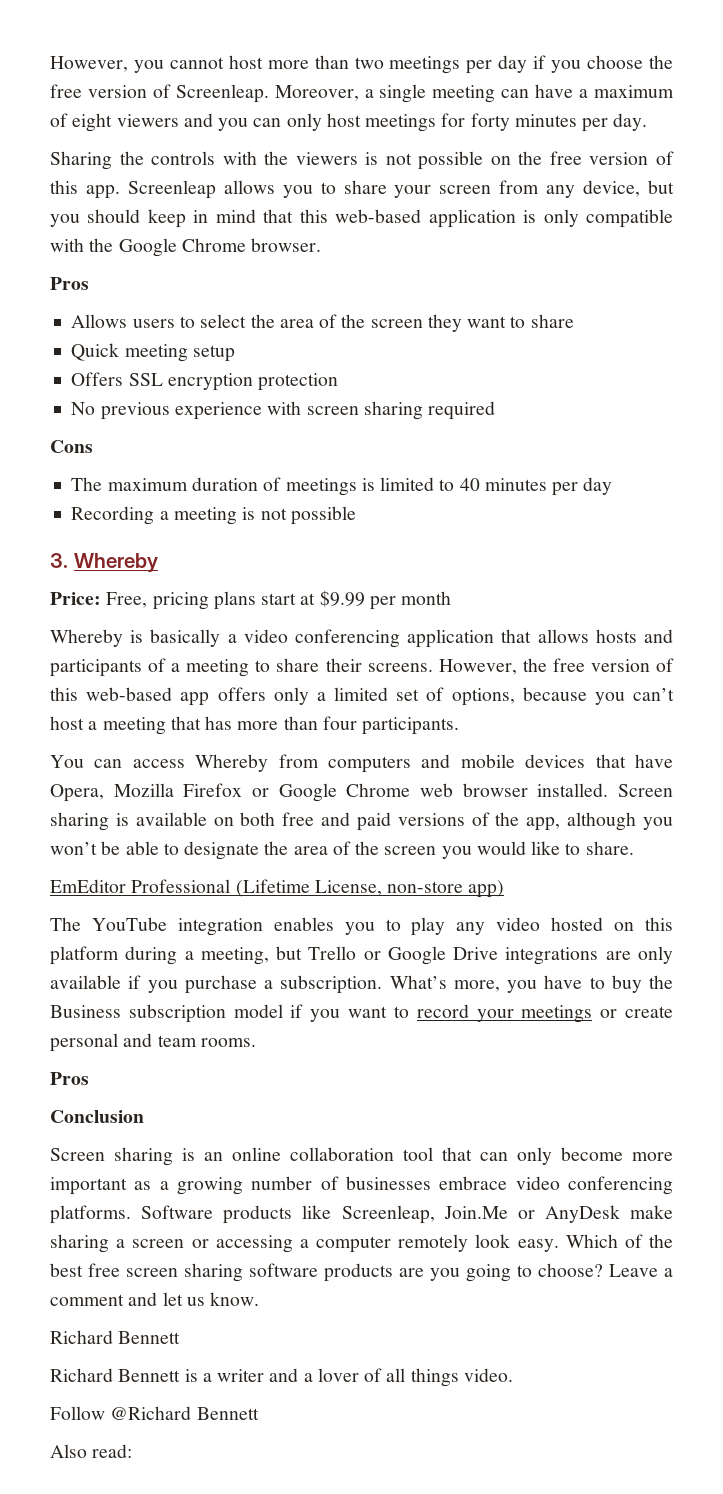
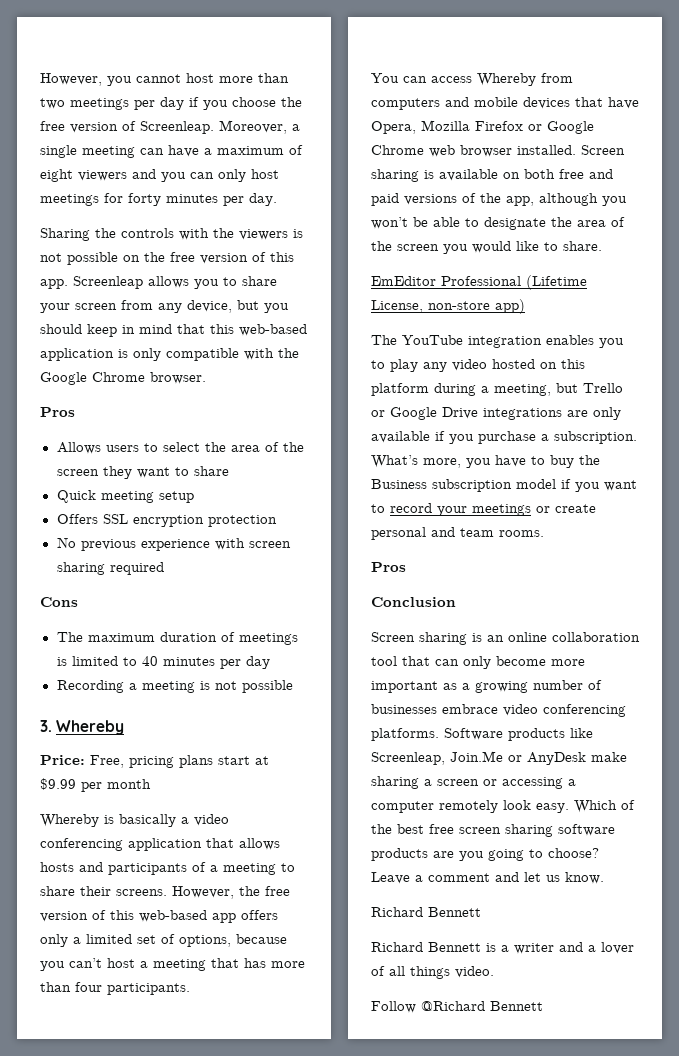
[50,1444,133,1458] // Also read: -> (543, 1006) none

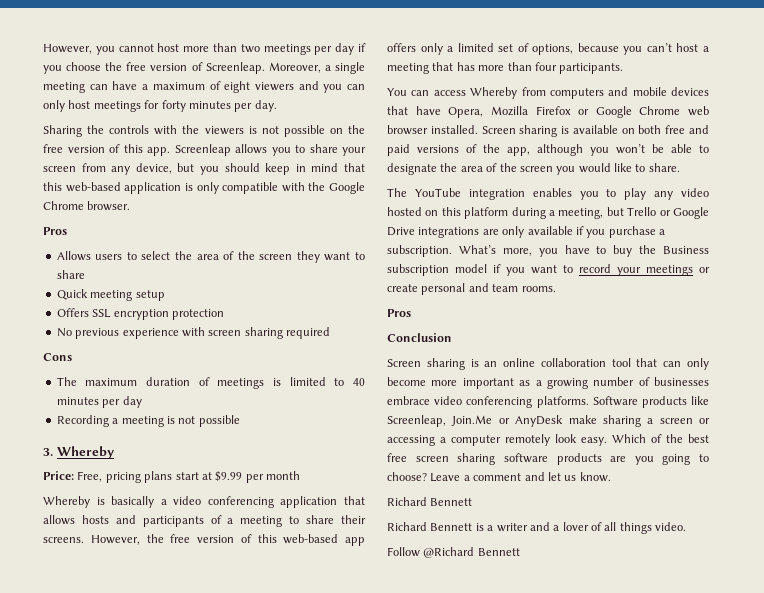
[371,275,587,290] [371,299,525,314] // EmEditor Professional (Lifetime License, non-store app) -> (680, 167) none

